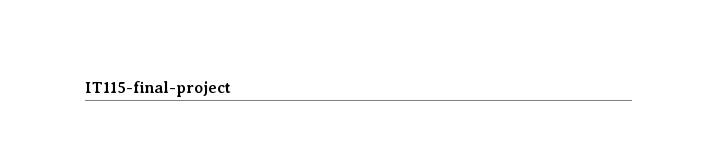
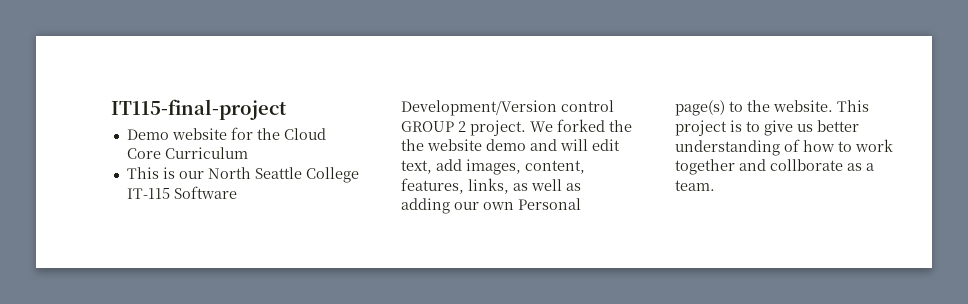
(231, 89) none -> [126,127,326,140] [126,147,248,159] [126,167,359,183] [126,186,237,199] [400,100,614,116] [400,119,632,136] [400,139,620,151] [400,159,585,175] [400,178,581,194] [400,198,581,214] [674,100,869,116] [674,120,859,136] [674,139,893,156] [674,159,874,175] [674,180,715,191] // Demo website for the Cloud Core Curriculum // This is our North Seattle College IT-115 Software Development/Version control GROUP 2 project. We forked the the website demo and will edit text, add images, content, features, links, as well as adding our own Personal page(s) to the website. This project is to give us better understanding of how to work together and collborate as a team.

